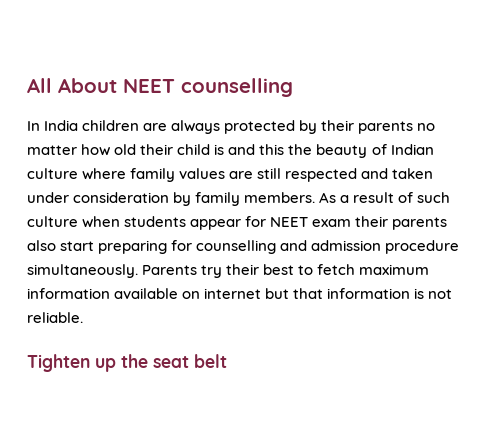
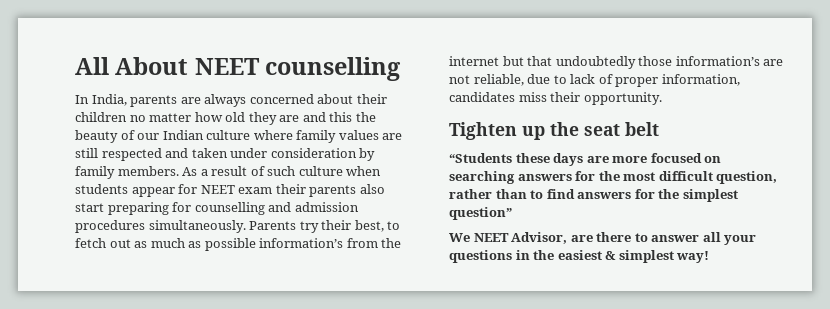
[44,120,414,134] India children are always protected by their parents -> [91,94,387,107] [75,112,127,122] India, parents are always concerned about their children
[140,144,225,155] their child is -> [248,112,300,125] they are
(387, 149) none -> [137,133,160,140] our
[385,240,460,254] procedure -> [75,220,145,233] procedures
[263,264,295,275] best -> [354,220,384,232] best,
[359,264,430,275] [27,288,453,299] [27,312,83,323] maximum information available on internet but that information is not reliable. -> [109,238,402,251] [449,56,784,69] [449,74,740,87] [449,92,662,105] out as much as possible information’s from the internet but that undoubtedly those information’s are not reliable, due to lack of proper information, candidates miss their opportunity.
(227, 361) none -> [449,153,722,166] [449,171,778,184] [449,189,738,202] [449,207,512,220] [449,232,757,245] [449,250,710,263] // “Students these days are more focused on searching answers for the most difficult question, rather than to find answers for the simplest question” // We NEET Advisor, are there to answer all your questions in the easiest & simplest way!

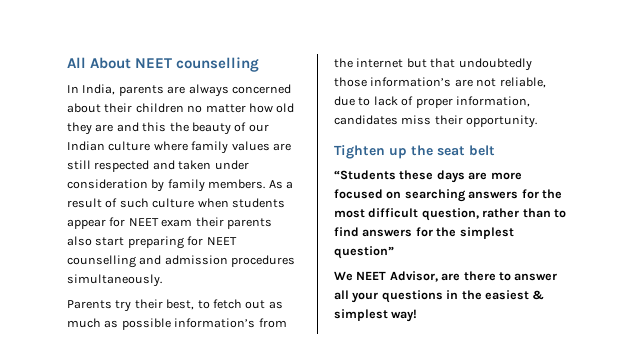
(192, 207) none -> [206,237,237,245] NEET
(246, 226) none -> (162, 280) //

